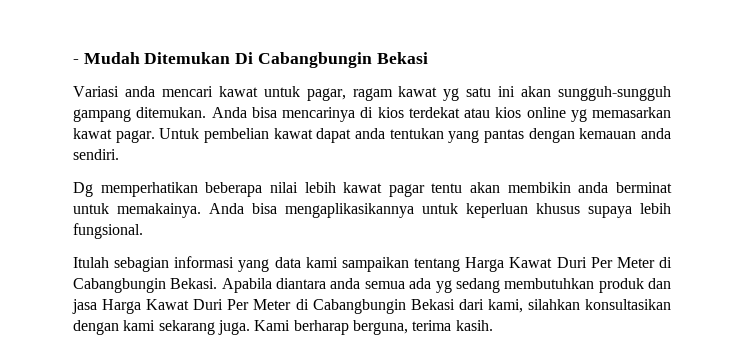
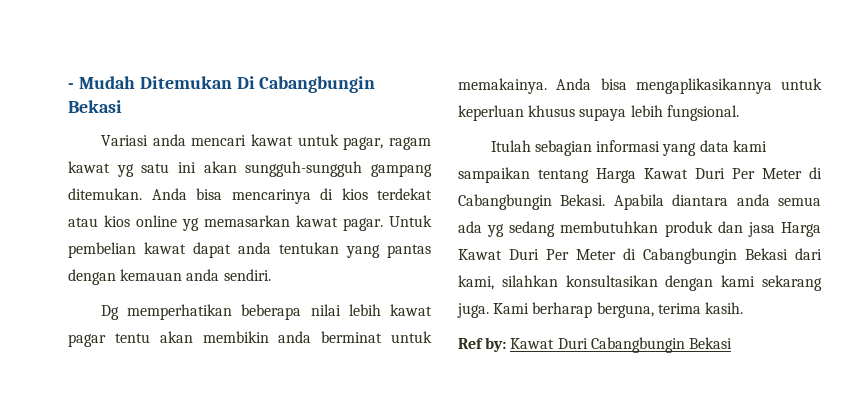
(493, 325) none -> [458,337,732,353] // Ref by: Kawat Duri Cabangbungin Bekasi

